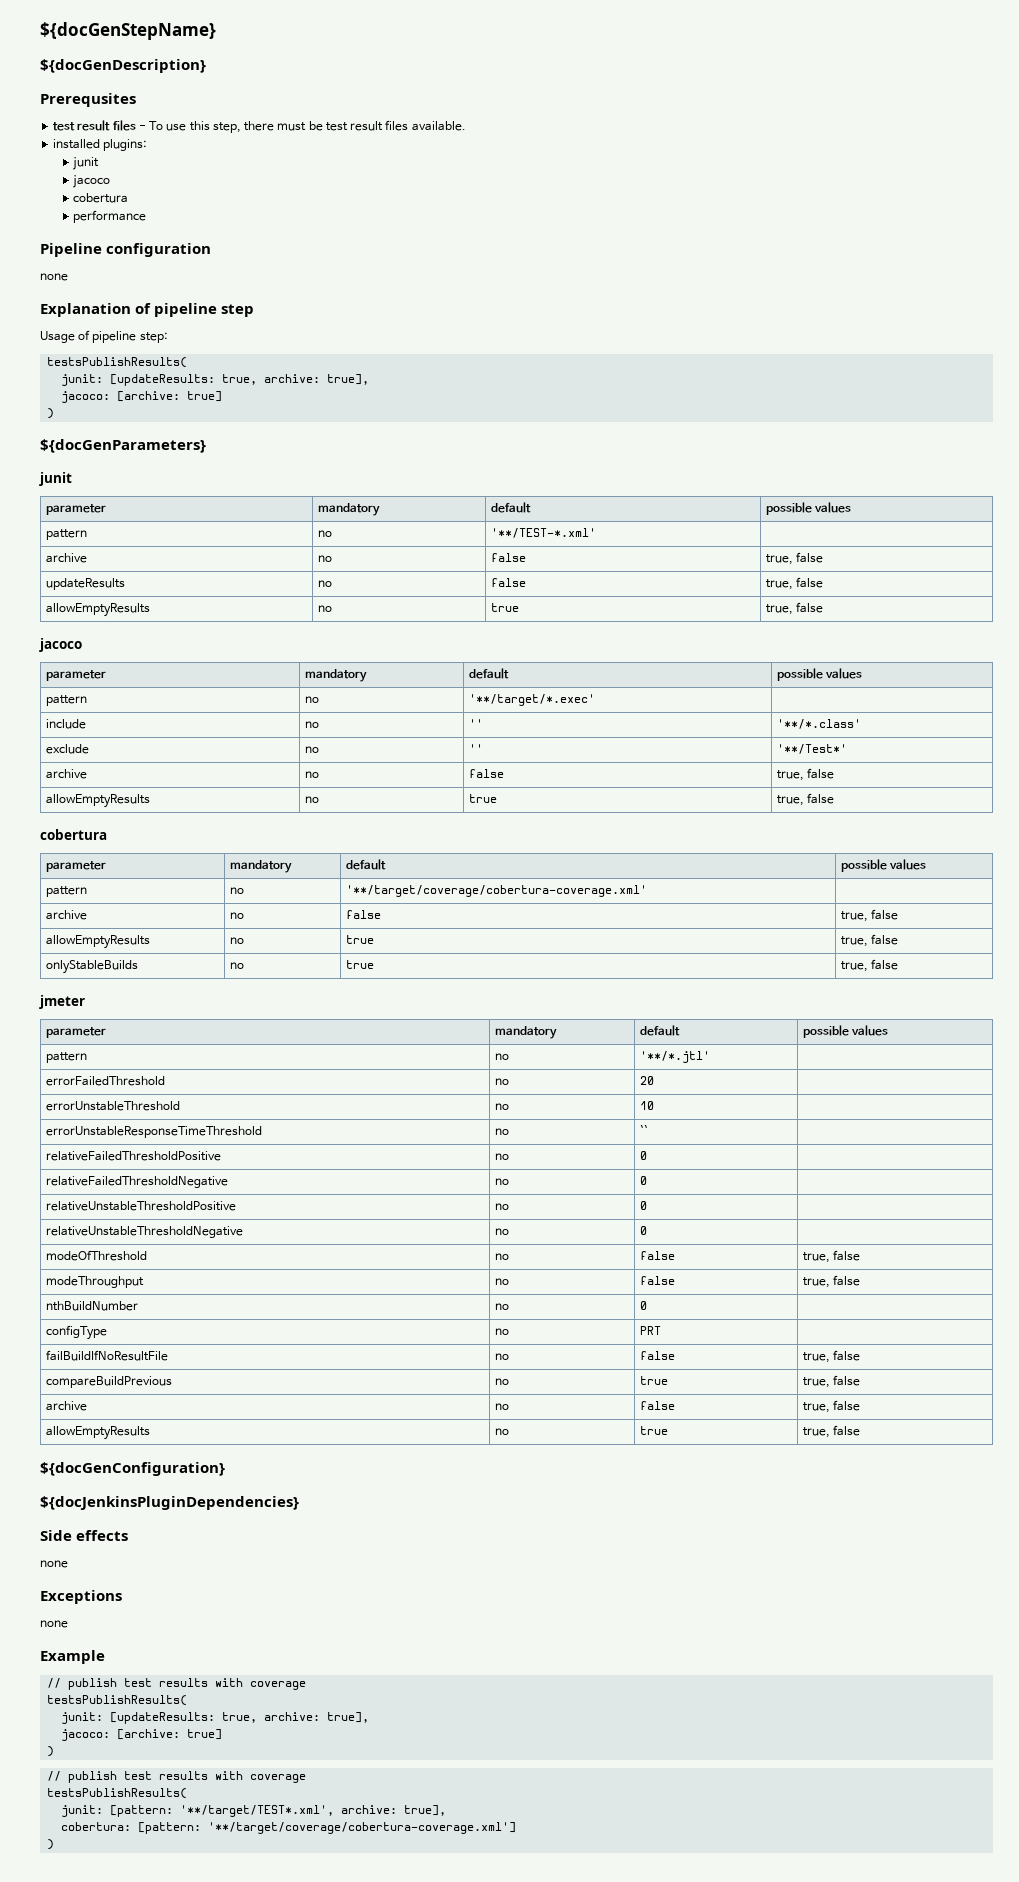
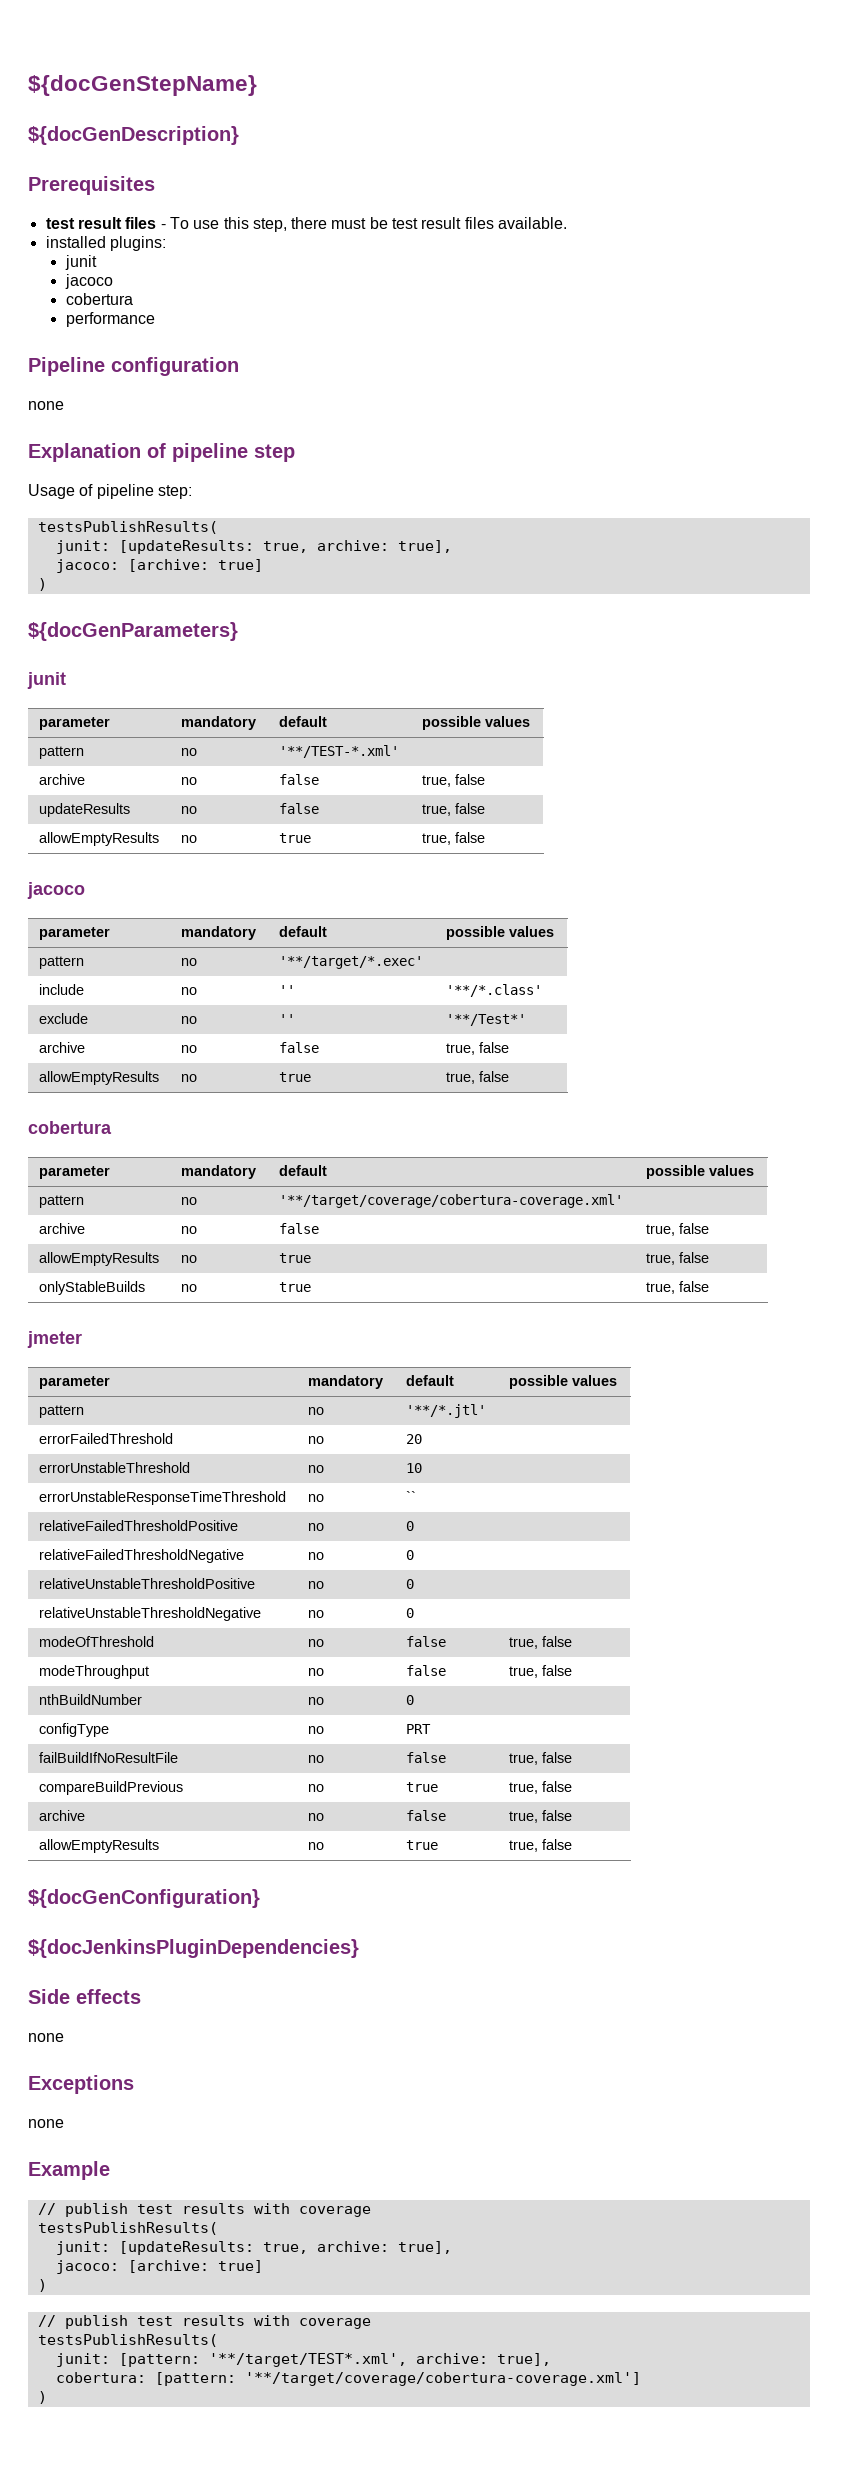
[40,93,136,107] Prerequsites -> [28,176,155,195] Prerequisites

